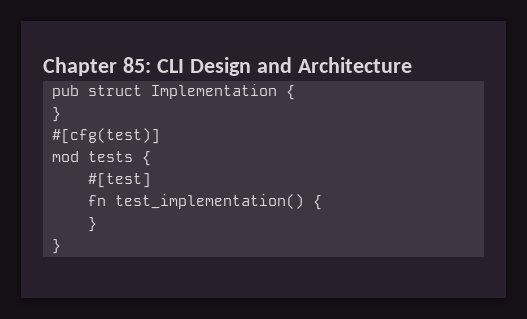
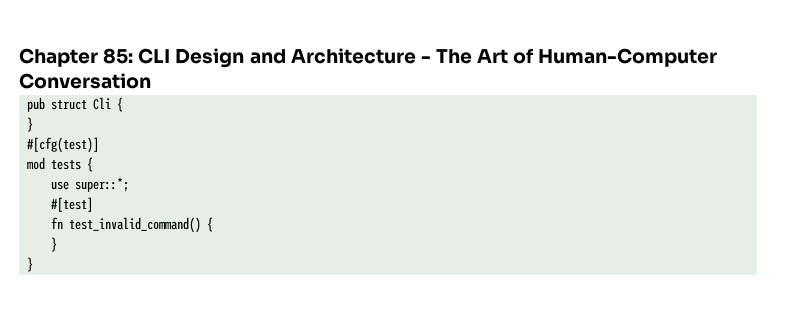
(412, 65) none -> [420,48,718,67] [19,73,151,89] - The Art of Human-Computer Conversation
[151,84,278,99] Implementation -> [93,97,112,110] Cli
(152, 158) none -> [51,177,130,192] // use super::*;
[115,194,305,209] test_implementation() -> [69,217,202,233] test_invalid_command()

